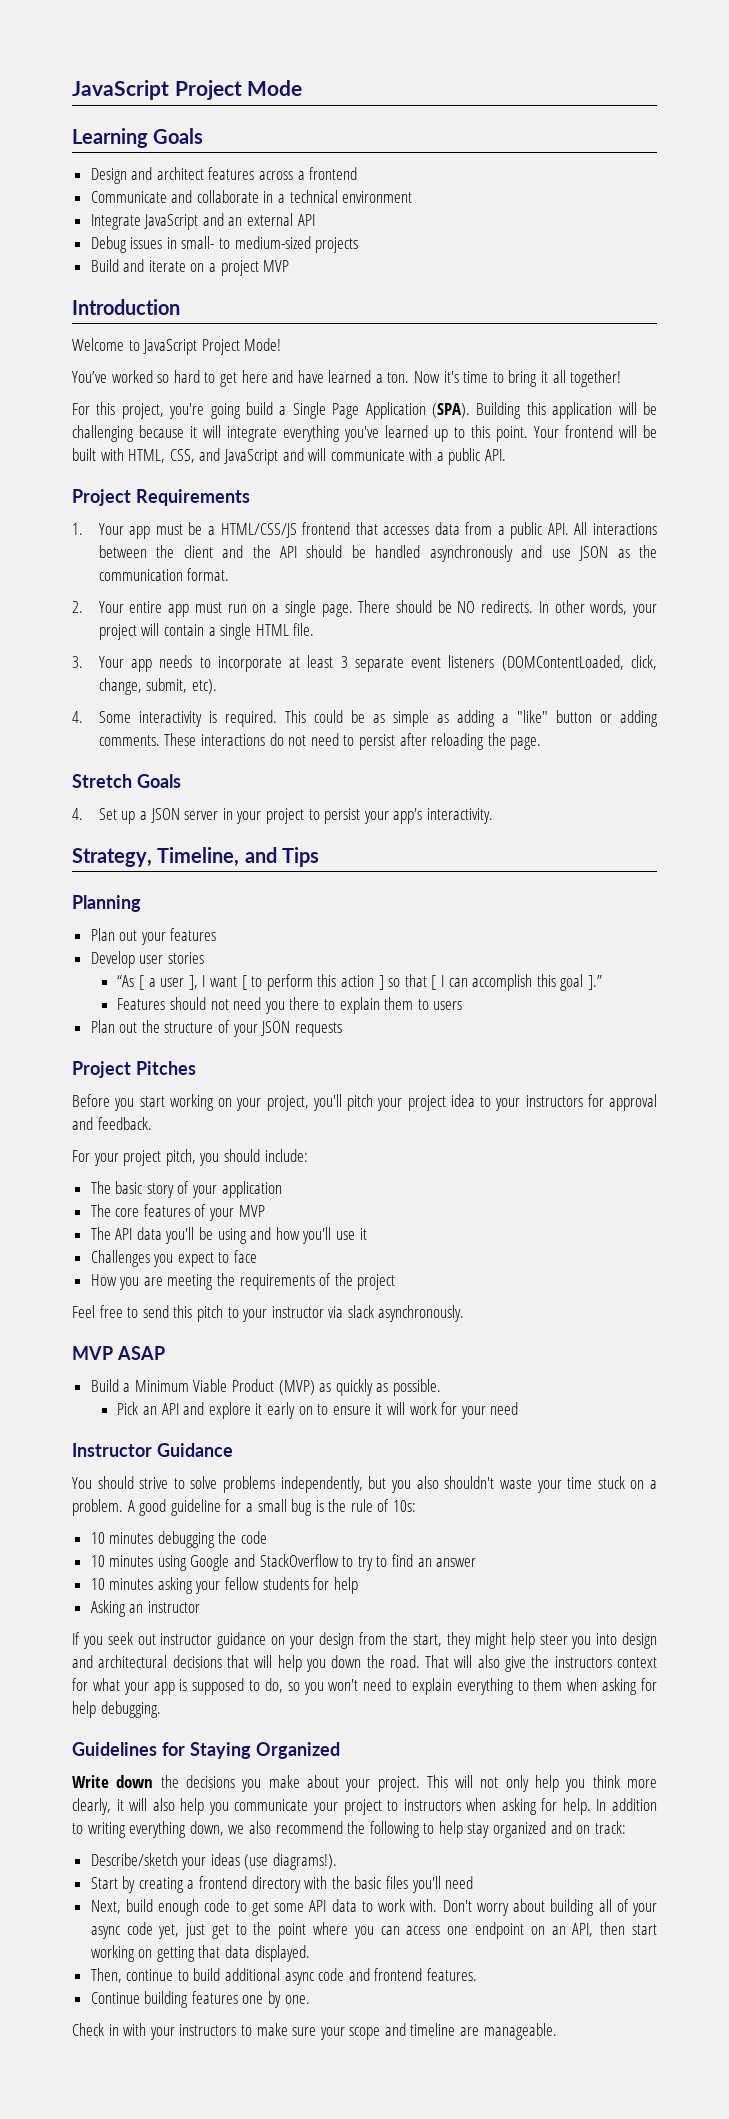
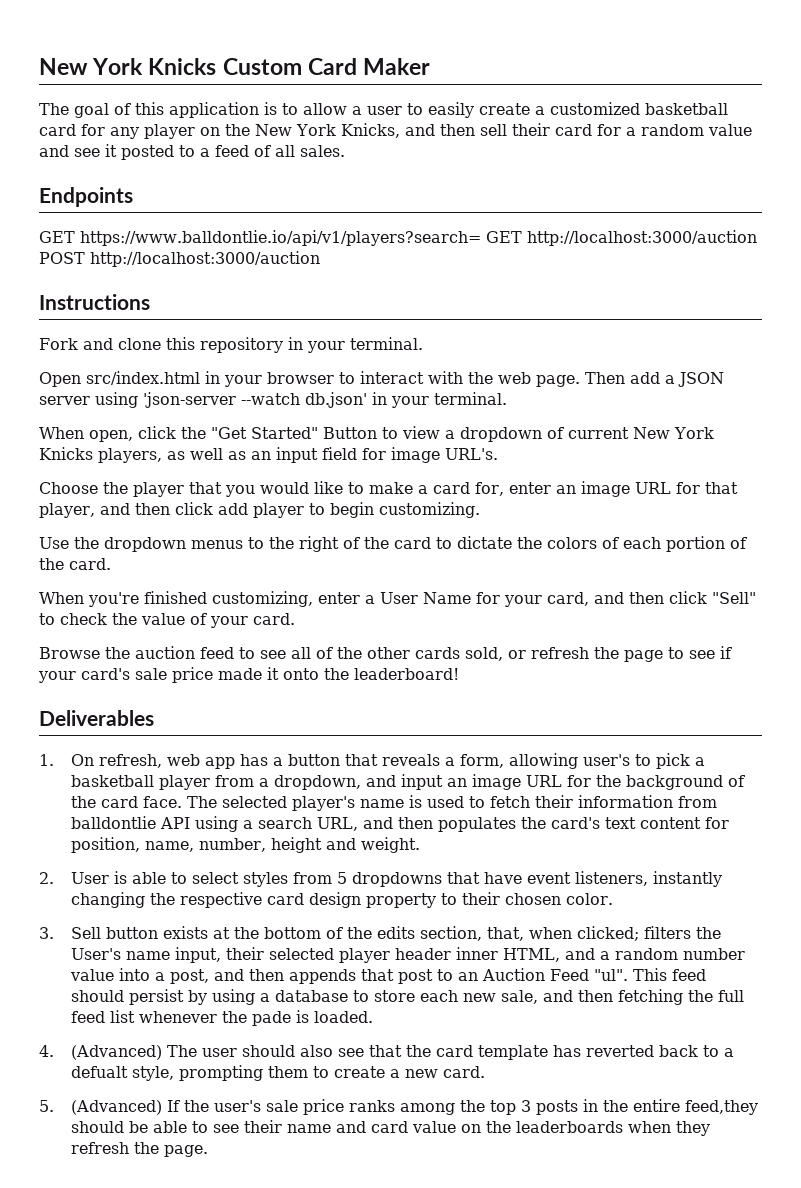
[72,80,303,100] [72,128,204,148] [90,167,358,184] [90,190,413,203] [90,213,315,230] [90,236,359,253] [90,259,290,276] [72,299,180,315] [72,338,282,355] [72,370,622,387] [72,402,657,419] [72,425,657,442] [72,448,507,465] [72,489,250,506] [72,522,658,539] [98,545,657,562] [98,568,230,581] [72,600,657,617] [98,623,315,640] [72,655,657,672] [98,678,217,695] [72,710,658,727] [98,733,542,750] [72,774,181,788] [72,808,493,824] [72,847,319,867] [72,895,141,912] [90,928,217,945] [90,951,204,968] [117,974,602,991] [117,997,463,1014] [90,1020,342,1037] [72,1061,196,1078] [72,1094,657,1111] [72,1117,152,1130] [72,1149,308,1166] [90,1181,282,1198] [90,1204,265,1221] [90,1227,367,1244] [90,1250,258,1267] [90,1273,396,1290] [72,1305,465,1322] [72,1346,165,1360] [90,1379,442,1396] [117,1402,519,1419] [72,1443,233,1457] [72,1476,657,1493] [72,1499,417,1516] [90,1531,268,1548] [90,1554,477,1571] [90,1577,358,1594] [90,1600,200,1617] [72,1632,657,1649] [72,1655,657,1672] [72,1678,658,1695] [72,1701,161,1718] [72,1742,340,1759] [72,1775,657,1792] [72,1798,657,1815] [72,1821,626,1838] [90,1853,338,1870] [90,1876,474,1893] [90,1899,658,1916] [90,1922,657,1939] [90,1945,310,1962] [90,1968,478,1985] [90,1991,310,2008] [72,2023,557,2040] JavaScript Project Mode // Learning Goals // Design and architect features across a frontend // Communicate and collaborate in a technical environment // Integrate JavaScript and an external API // Debug issues in small- to medium-sized projects // Build and iterate on a project MVP // Introduction // Welcome to JavaScript Project Mode! // You’ve worked so hard to get here and have learned a ton. Now it's time to bring it all together! // For this project, you're going build a Single Page Application (SPA). Building this application will be challenging because it will integrate everything you've learned up to this point. Your frontend will be built with HTML, CSS, and JavaScript and will communicate with a public API. // Project Requirements // 1. Your app must be a HTML/CSS/JS frontend that accesses data from a public API. All interactions between the client and the API should be handled asynchronously and use JSON as the communication format. // 2. Your entire app must run on a single page. There should be NO redirects. In other words, your project will contain a single HTML file. // 3. Your app needs to incorporate at least 3 separate event listeners (DOMContentLoaded, click, change, submit, etc). // 4. Some interactivity is required. This could be as simple as adding a "like" button or adding comments. These interactions do not need to persist after reloading the page. // Stretch Goals // 4. Set up a JSON server in your project to persist your app's interactivity. // Strategy, Timeline, and Tips // Planning // Plan out your features // Develop user stories // “As [ a user ], I want [ to perform this action ] so that [ I can accomplish this goal ].” // Features should not need you there to explain them to users // Plan out the structure of your JSON requests // Project Pitches // Before you start working on your project, you'll pitch your project idea to your instructors for approval and feedback. // For your project pitch, you should include: // The basic story of your application // The core features of your MVP // The API data you'll be using and how you'll use it // Challenges you expect to face // How you are meeting the requirements of the project // Feel free to send this pitch to your instructor via slack asynchronously. // MVP ASAP // Build a Minimum Viable Product (MVP) as quickly as possible. // Pick an API and explore it early on to ensure it will work for your need // Instructor Guidance // You should strive to solve problems independently, but you also shouldn't waste your time stuck on a problem. A good guideline for a small bug is the rule of 10s: // 10 minutes debugging the code // 10 minutes using Google and StackOverflow to try to find an answer // 10 minutes asking your fellow students for help // Asking an instructor // If you seek out instructor guidance on your design from the start, they might help steer you into design and architectural decisions that will help you down the road. That will also give the instructors context for what your app is supposed to do, so you won't need to explain everything to them when asking for help debugging. // Guidelines for Staying Organized // Write down the decisions you make about your project. This will not only help you think more clearly, it will also help you communicate your project to instructors when asking for help. In addition to writing everything down, we also recommend the following to help stay organized and on track: // Describe/sketch your ideas (use diagrams!). // Start by creating a frontend directory with the basic files you'll need // Next, build enough code to get some API data to work with. Don't worry about building all of your async code yet, just get to the point where you can access one endpoint on an API, then start working on getting that data displayed. // Then, continue to build additional async code and frontend features. // Continue building features one by one. // Check in with your instructors to make sure your scope and timeline are manageable. -> [39,58,431,75] [39,102,728,118] [39,123,752,139] [39,144,345,160] [39,187,133,207] [39,230,757,246] [39,251,320,267] [39,294,150,310] [39,337,423,353] [39,371,724,387] [39,392,507,408] [39,426,714,442] [39,447,498,463] [39,481,738,497] [39,502,480,518] [39,536,747,552] [39,558,111,570] [39,591,756,607] [39,613,295,628] [39,646,732,662] [38,667,459,683] [39,710,154,726] [39,753,705,769] [70,774,745,790] [70,795,717,811] [70,816,729,832] [70,837,420,853] [39,871,722,887] [70,892,613,908] [39,926,721,941] [70,947,745,963] [69,968,706,984] [70,989,744,1005] [70,1010,373,1026] [39,1045,734,1060] [70,1065,485,1081] [39,1099,758,1115] [70,1120,710,1136] [70,1142,208,1157] New York Knicks Custom Card Maker // The goal of this application is to allow a user to easily create a customized basketball card for any player on the New York Knicks, and then sell their card for a random value and see it posted to a feed of all sales. // Endpoints // GET https://www.balldontlie.io/api/v1/players?search= GET http://localhost:3000/auction POST http://localhost:3000/auction // Instructions // Fork and clone this repository in your terminal. // Open src/index.html in your browser to interact with the web page. Then add a JSON server using 'json-server --watch db.json' in your terminal. // When open, click the "Get Started" Button to view a dropdown of current New York Knicks players, as well as an input field for image URL's. // Choose the player that you would like to make a card for, enter an image URL for that player, and then click add player to begin customizing. // Use the dropdown menus to the right of the card to dictate the colors of each portion of the card. // When you're finished customizing, enter a User Name for your card, and then click "Sell" to check the value of your card. // Browse the auction feed to see all of the other cards sold, or refresh the page to see if your card's sale price made it onto the leaderboard! // Deliverables // 1. On refresh, web app has a button that reveals a form, allowing user's to pick a basketball player from a dropdown, and input an image URL for the background of the card face. The selected player's name is used to fetch their information from balldontlie API using a search URL, and then populates the card's text content for position, name, number, height and weight. // 2. User is able to select styles from 5 dropdowns that have event listeners, instantly changing the respective card design property to their chosen color. // 3. Sell button exists at the bottom of the edits section, that, when clicked; filters the User's name input, their selected player header inner HTML, and a random number value into a post, and then appends that post to an Auction Feed "ul". This feed should persist by using a database to store each new sale, and then fetching the full feed list whenever the pade is loaded. // 4. (Advanced) The user should also see that the card template has reverted back to a defualt style, prompting them to create a new card. // 5. (Advanced) If the user's sale price ranks among the top 3 posts in the entire feed,they should be able to see their name and card value on the leaderboards when they refresh the page.

